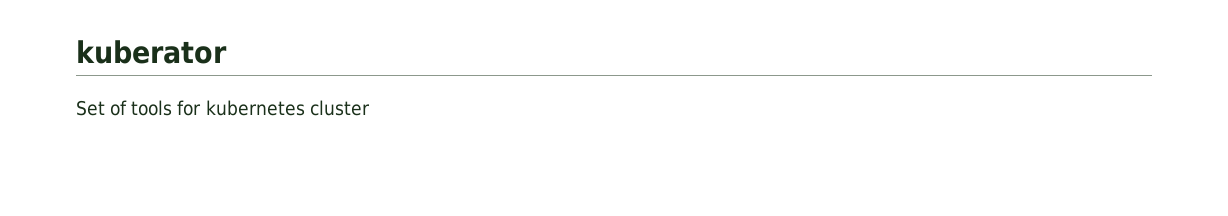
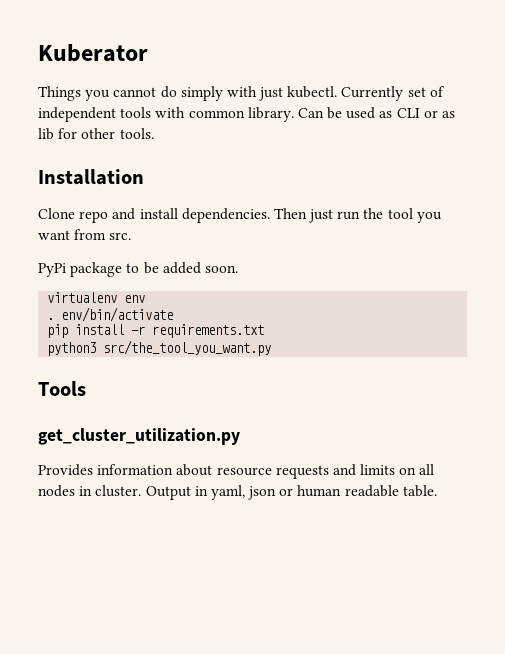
[76,40,227,64] [76,100,370,116] kuberator // Set of tools for kubernetes cluster -> [38,44,148,62] [38,86,445,101] [38,107,456,122] [38,128,154,140] [38,169,144,185] [38,208,442,223] [38,229,132,240] [38,262,238,277] [47,292,146,303] [47,307,174,322] [47,324,265,338] [47,340,272,356] [38,381,86,396] [38,428,240,445] [38,464,435,479] [38,485,437,500] Kuberator // Things you cannot do simply with just kubectl. Currently set of independent tools with common library. Can be used as CLI or as lib for other tools. // Installation // Clone repo and install dependencies. Then just run the tool you want from src. // PyPi package to be added soon. // virtualenv env // . env/bin/activate // pip install -r requirements.txt // python3 src/the_tool_you_want.py // Tools // get_cluster_utilization.py // Provides information about resource requests and limits on all nodes in cluster. Output in yaml, json or human readable table.

